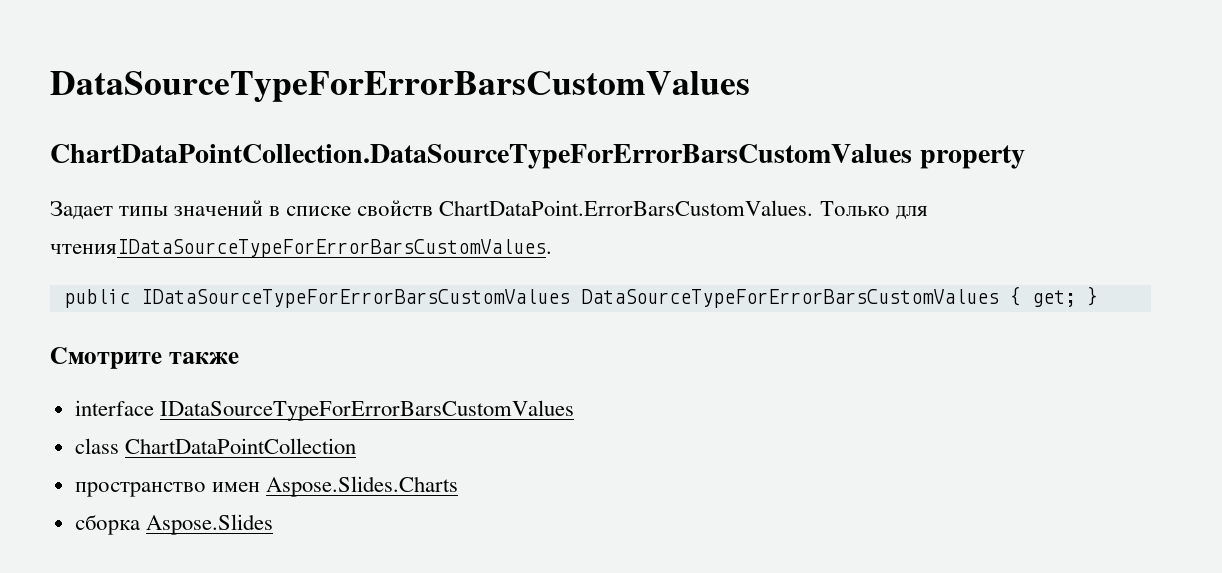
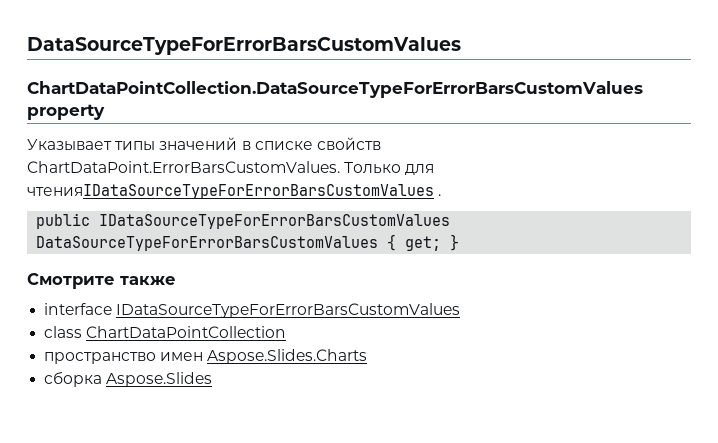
[50,201,113,220] Задает -> [27,139,112,151] Указывает
[50,239,552,258] чтенияIDataSourceTypeForErrorBarsCustomValues. -> [27,184,442,199] чтенияIDataSourceTypeForErrorBarsCustomValues .

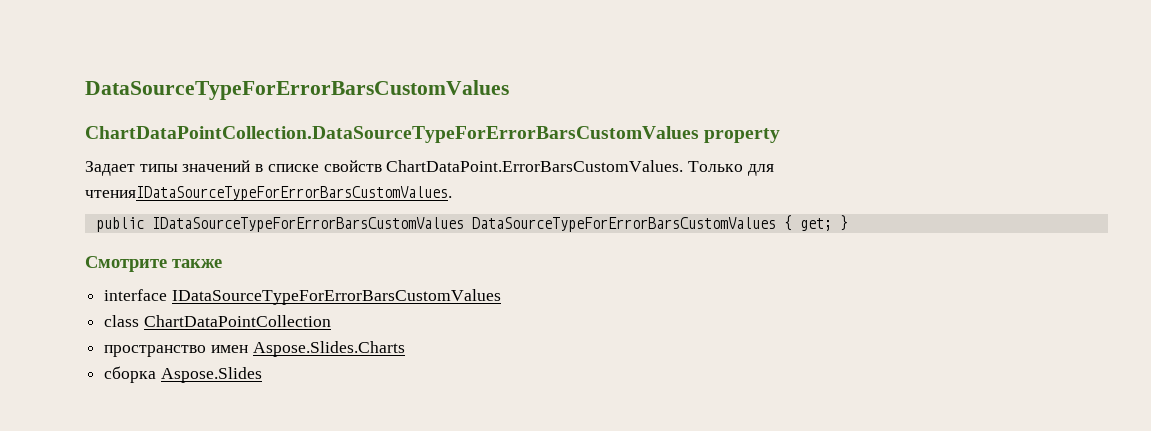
[27,139,112,151] Указывает -> [85,161,135,176] Задает
[27,184,442,199] чтенияIDataSourceTypeForErrorBarsCustomValues . -> [85,186,452,201] чтенияIDataSourceTypeForErrorBarsCustomValues.

